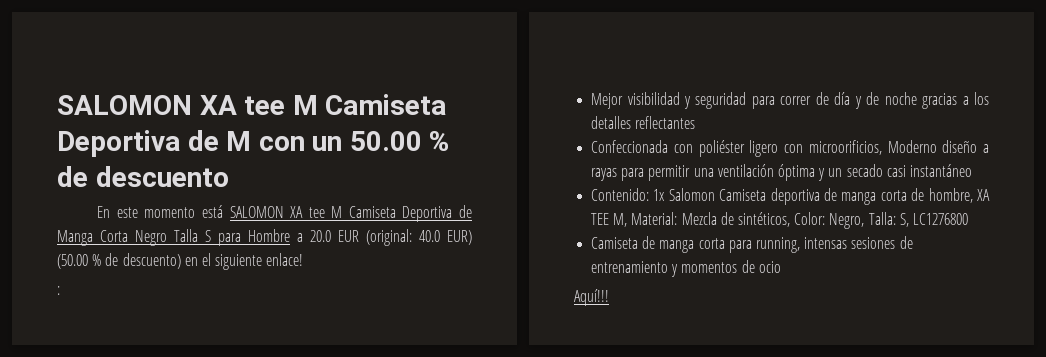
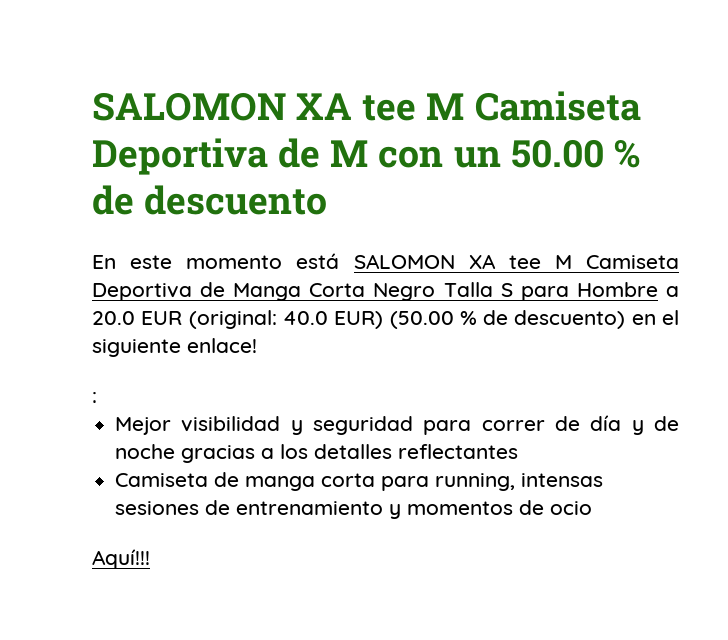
[591,140,989,157] [591,164,972,181] [591,188,990,205] [591,212,968,229] // Confeccionada con poliéster ligero con microorificios, Moderno diseño a rayas para permitir una ventilación óptima y un secado casi instantáneo // Contenido: 1x Salomon Camiseta deportiva de manga corta de hombre, XA TEE M, Material: Mezcla de sintéticos, Color: Negro, Talla: S, LC1276800 -> (519, 451) none

